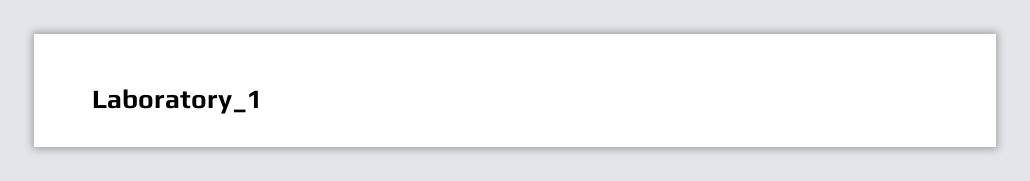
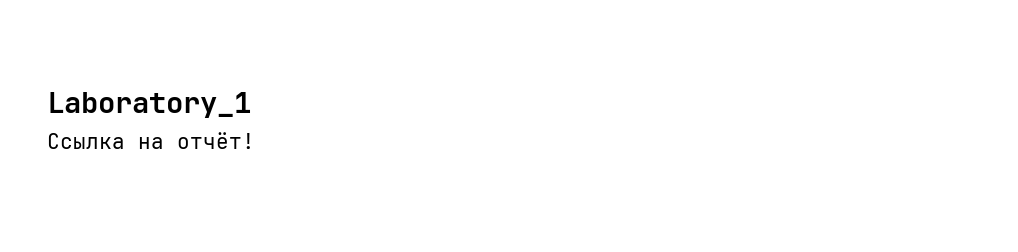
(262, 101) none -> [47,132,255,149] // Ссылка на отчёт!

